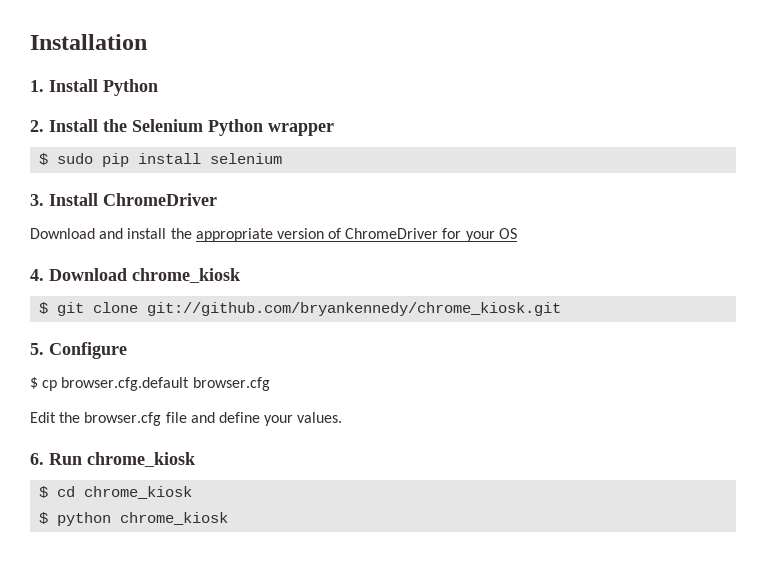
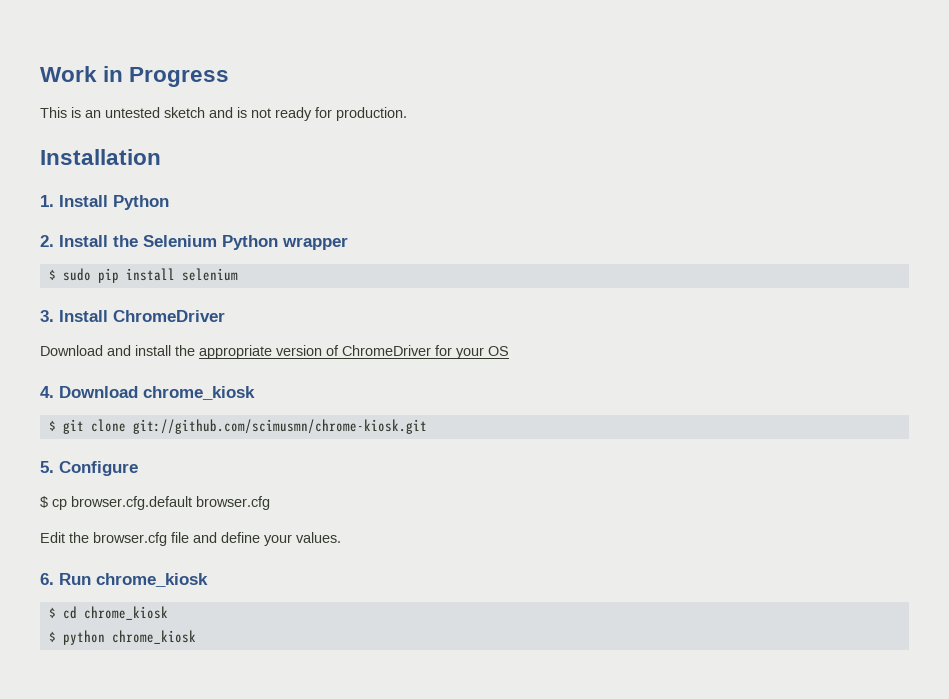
(30, 42) none -> [40,66,230,87] [40,107,407,121] Work in Progress // This is an untested sketch and is not ready for production. //
[147,302,562,316] git://github.com/bryankennedy/chrome_kiosk.git -> [132,419,427,434] git://github.com/scimusmn/chrome-kiosk.git

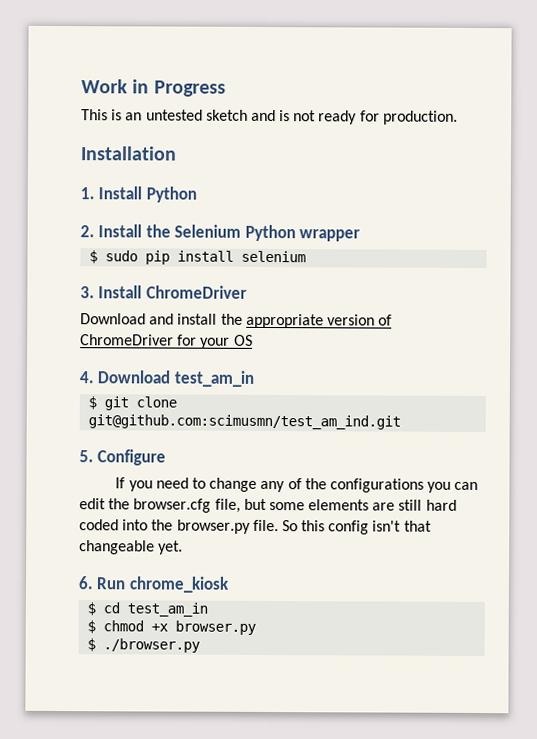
[143,386,255,400] chrome_kiosk -> [173,370,254,387] test_am_in
[132,419,427,434] git://github.com/scimusmn/chrome-kiosk.git -> [88,414,402,430] git@github.com:scimusmn/test_am_ind.git
[40,496,270,510] [40,532,341,546] $ cp browser.cfg.default browser.cfg // Edit the browser.cfg file and define your values. -> [115,477,479,493] [79,498,457,513] [79,519,432,535] [79,540,184,555] If you need to change any of the configurations you can edit the browser.cfg file, but some elements are still hard coded into the browser.py file. So this config isn't that changeable yet.
[83,606,168,620] [48,630,196,645] chrome_kiosk // $ python chrome_kiosk -> [127,602,209,617] [87,620,257,635] [87,638,201,653] test_am_in // $ chmod +x browser.py // $ ./browser.py

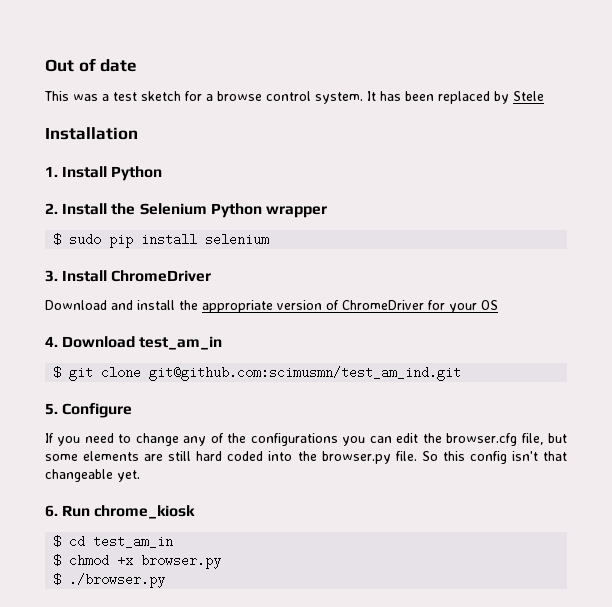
[81,79,226,97] [81,109,458,125] Work in Progress // This is an untested sketch and is not ready for production. -> [45,58,138,72] [44,91,544,104] Out of date // This was a test sketch for a browse control system. It has been replaced by Stele

